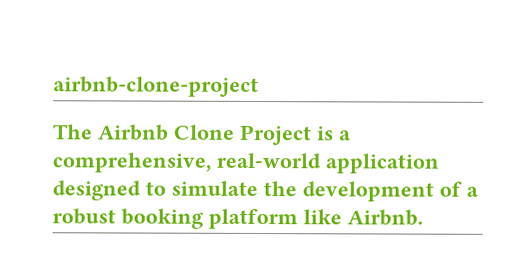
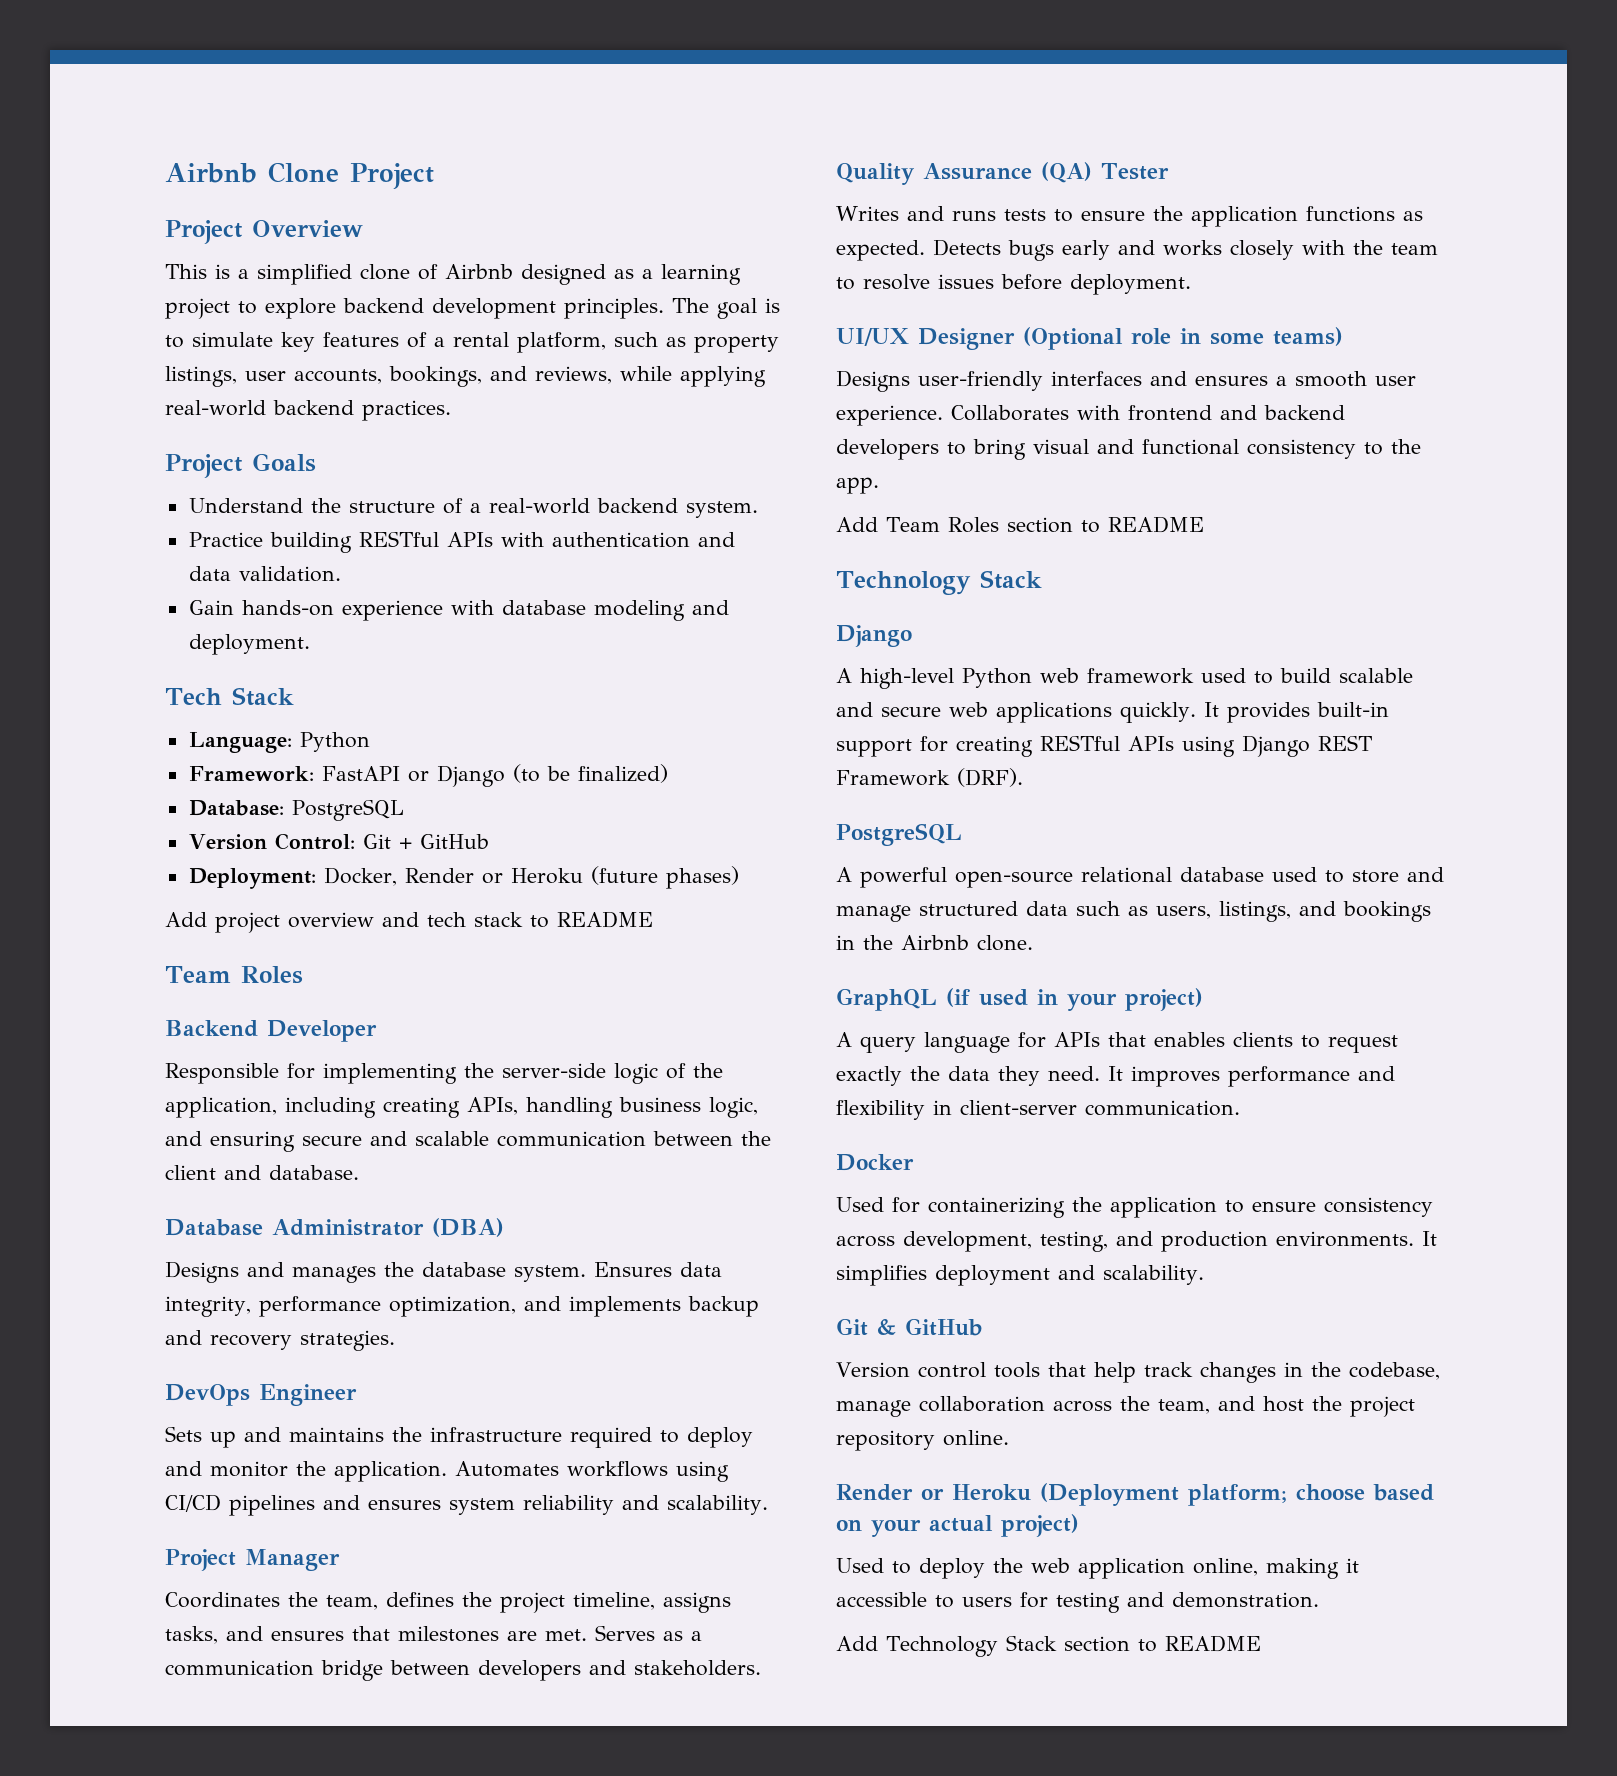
[53,76,259,98] [52,124,93,140] airbnb-clone-project // The -> (165, 173) none
[316,126,352,141] [52,152,439,174] [52,180,479,202] [52,208,423,230] is a comprehensive, real-world application designed to simulate the development of a robust booking platform like Airbnb. -> [165,220,363,244] [165,264,741,285] [165,298,780,319] [165,332,779,353] [165,366,766,387] [165,400,451,421] [165,453,316,478] [188,498,758,518] [188,531,735,553] [188,566,341,582] [188,600,729,621] [188,634,310,655] [165,687,294,706] [188,732,370,753] [188,764,668,787] [188,799,404,821] [188,833,489,850] [188,866,739,889] [165,911,653,933] [165,966,303,984] [165,1020,377,1042] [165,1063,723,1084] [165,1097,758,1118] [165,1131,771,1152] [165,1165,359,1180] [165,1218,504,1237] [165,1261,722,1283] [165,1296,759,1317] [165,1330,395,1351] [165,1384,357,1406] [165,1426,753,1448] [165,1461,729,1482] [165,1494,768,1516] [165,1549,340,1571] [165,1592,731,1613] [165,1625,702,1644] [165,1660,761,1681] [836,162,1169,185] [836,206,1423,227] [836,239,1438,261] [836,274,1191,295] [836,327,1343,350] [836,370,1416,392] [836,405,1345,426] [836,439,1421,460] [836,477,879,494] [836,516,1204,533] [836,570,1042,595] [836,625,912,647] [836,668,1413,689] [836,702,1389,723] [836,735,1372,757] [836,768,1023,787] [836,823,962,846] [836,867,1444,888] [836,901,1431,922] [836,935,1033,951] [836,988,1203,1011] [836,1032,1398,1053] [836,1066,1395,1087] [836,1100,1240,1120] [836,1154,914,1171] [836,1197,1433,1218] [836,1231,1437,1252] [836,1265,1204,1286] [836,1318,982,1336] [836,1362,1440,1383] [836,1396,1415,1417] [836,1430,1009,1451] [836,1483,1434,1506] [836,1514,1079,1537] [836,1558,1359,1579] [836,1592,1319,1613] [836,1635,1261,1657] // Project Overview // This is a simplified clone of Airbnb designed as a learning project to explore backend development principles. The goal is to simulate key features of a rental platform, such as property listings, user accounts, bookings, and reviews, while applying real-world backend practices. // Project Goals // Understand the structure of a real-world backend system. // Practice building RESTful APIs with authentication and data validation. // Gain hands-on experience with database modeling and deployment. // Tech Stack // Language: Python // Framework: FastAPI or Django (to be finalized) // Database: PostgreSQL // Version Control: Git + GitHub // Deployment: Docker, Render or Heroku (future phases) // Add project overview and tech stack to README // Team Roles // Backend Developer // Responsible for implementing the server-side logic of the application, including creating APIs, handling business logic, and ensuring secure and scalable communication between the client and database. // Database Administrator (DBA) // Designs and manages the database system. Ensures data integrity, performance optimization, and implements backup and recovery strategies. // DevOps Engineer // Sets up and maintains the infrastructure required to deploy and monitor the application. Automates workflows using CI/CD pipelines and ensures system reliability and scalability. // Project Manager // Coordinates the team, defines the project timeline, assigns tasks, and ensures that milestones are met. Serves as a communication bridge between developers and stakeholders. // Quality Assurance (QA) Tester // Writes and runs tests to ensure the application functions as expected. Detects bugs early and works closely with the team to resolve issues before deployment. // UI/UX Designer (Optional role in some teams) // Designs user-friendly interfaces and ensures a smooth user experience. Collaborates with frontend and backend developers to bring visual and functional consistency to the app. // Add Team Roles section to README // Technology Stack // Django // A high-level Python web framework used to build scalable and secure web applications quickly. It provides built-in support for creating RESTful APIs using Django REST Framework (DRF). // PostgreSQL // A powerful open-source relational database used to store and manage structured data such as users, listings, and bookings in the Airbnb clone. // GraphQL (if used in your project) // A query language for APIs that enables clients to request exactly the data they need. It improves performance and flexibility in client-server communication. // Docker // Used for containerizing the application to ensure consistency across development, testing, and production environments. It simplifies deployment and scalability. // Git & GitHub // Version control tools that help track changes in the codebase, manage collaboration across the team, and host the project repository online. // Render or Heroku (Deployment platform; choose based on your actual project) // Used to deploy the web application online, making it accessible to users for testing and demonstration. // Add Technology Stack section to README

